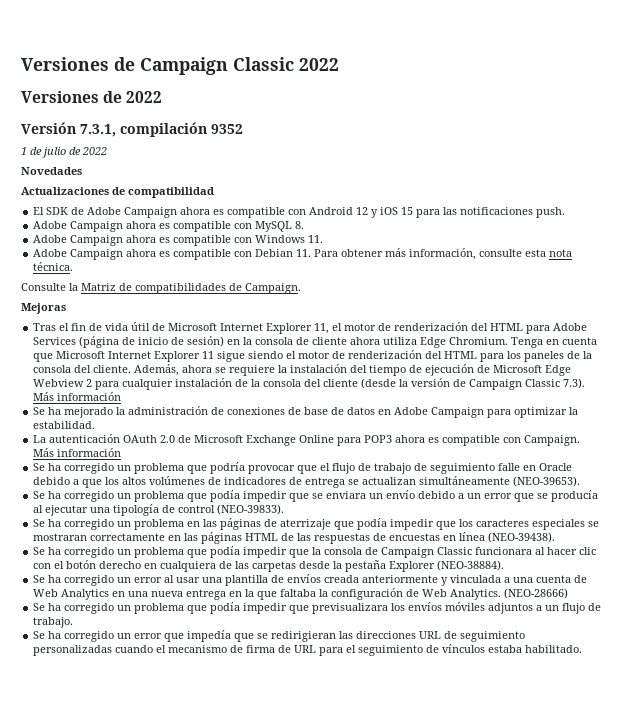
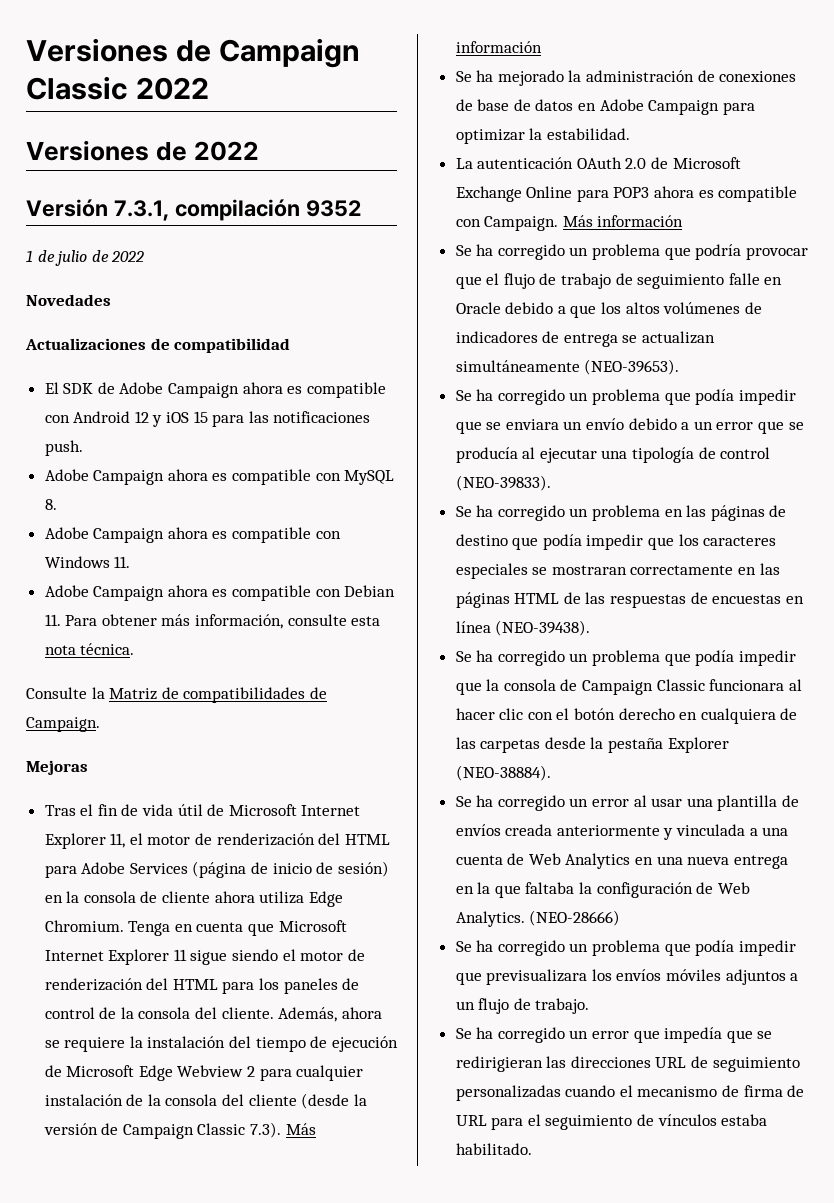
(581, 355) none -> [44,1007,117,1019] control de
[280,519,332,530] aterrizaje -> [455,534,508,546] destino

